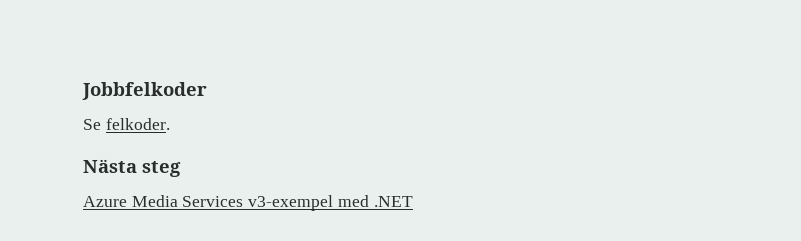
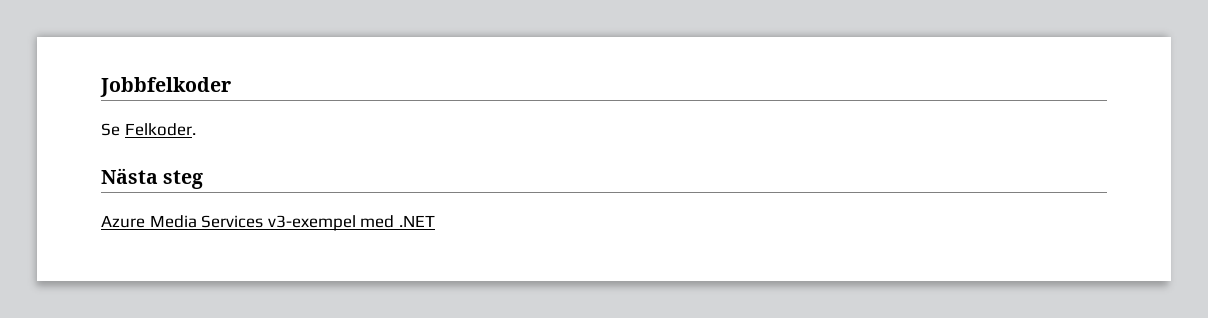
[105,118,170,130] felkoder. -> [124,123,196,136] Felkoder.

